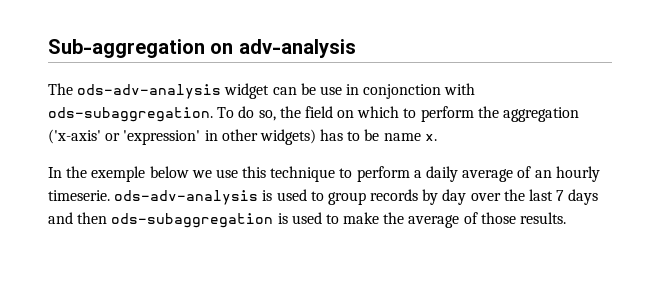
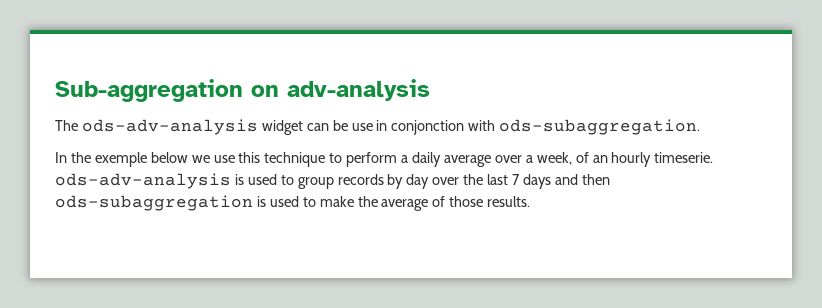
[217,106,580,122] [48,129,437,145] To do so, the field on which to perform the aggregation ('x-axis' or 'expression' in other widgets) has to be name x. -> (701, 127) none
(514, 175) none -> [494,152,572,165] over a week,

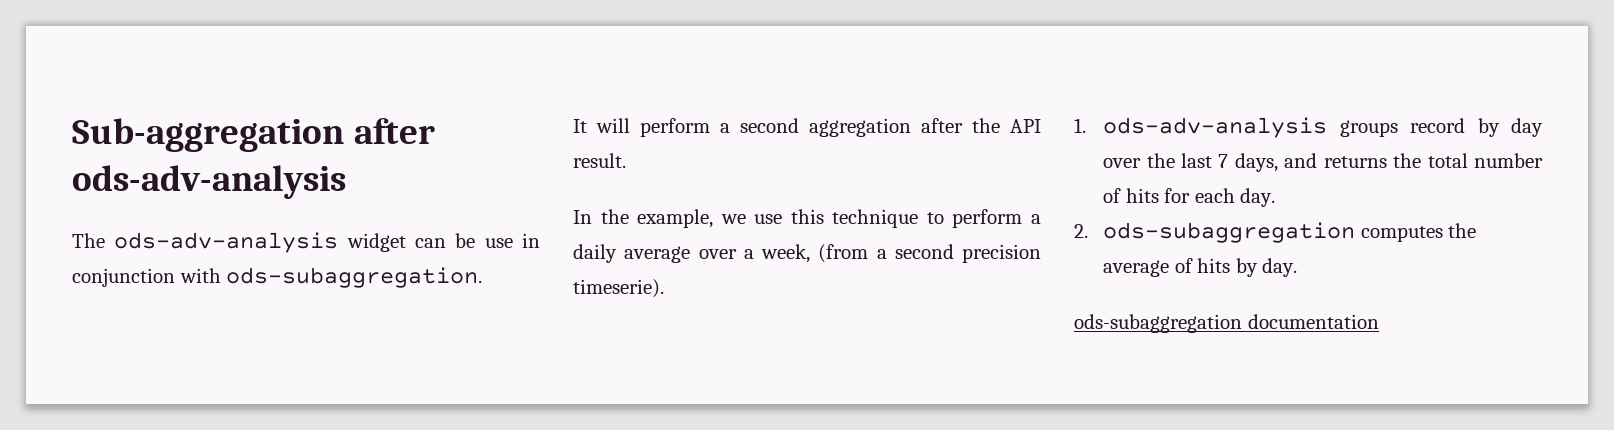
[251,79,430,101] on adv-analysis -> [353,118,435,144] [72,165,346,199] after ods-adv-analysis
[391,120,465,135] conjonction -> [72,268,175,287] conjunction
(701, 127) none -> [573,118,1041,137] [573,153,626,168] // It will perform a second aggregation after the API result.
[94,152,188,167] exemple below -> [637,209,714,228] example,
[575,152,714,167] [55,173,384,189] of an hourly timeserie. ods-adv-analysis is used to group records -> [818,244,1041,263] [573,279,664,298] [1074,117,1466,138] (from a second precision timeserie). // 1. ods-adv-analysis groups record
[522,174,610,189] [55,195,531,211] days and then ods-subaggregation is used to make the average of those results. -> [1234,153,1543,172] [1103,188,1276,207] [1074,222,1477,243] [1103,258,1298,277] [1074,314,1379,333] days, and returns the total number of hits for each day. // 2. ods-subaggregation computes the average of hits by day. // ods-subaggregation documentation

